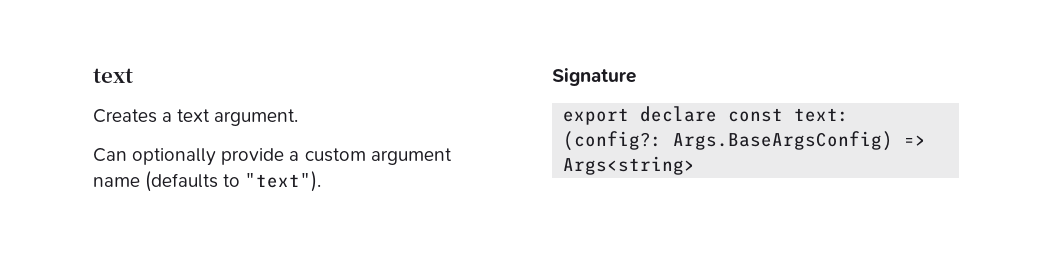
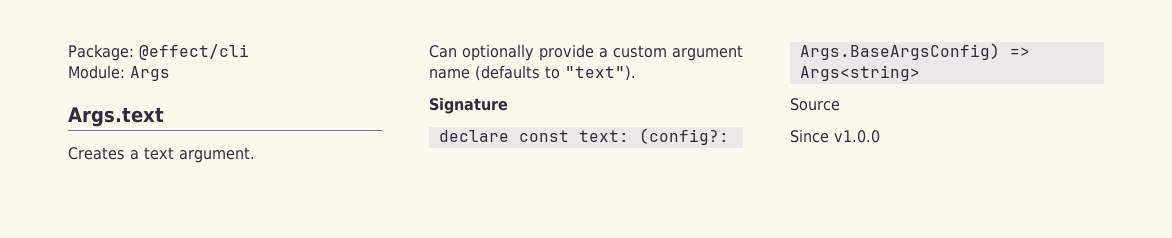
[93,68,133,83] text -> [68,44,249,61] [68,65,170,81] [68,107,164,127] Package: @effect/cli // Module: Args // Args.text
[563,108,630,125] export -> (508, 105) none
(696, 165) none -> [790,98,840,111] [790,129,880,143] // Source // Since v1.0.0

